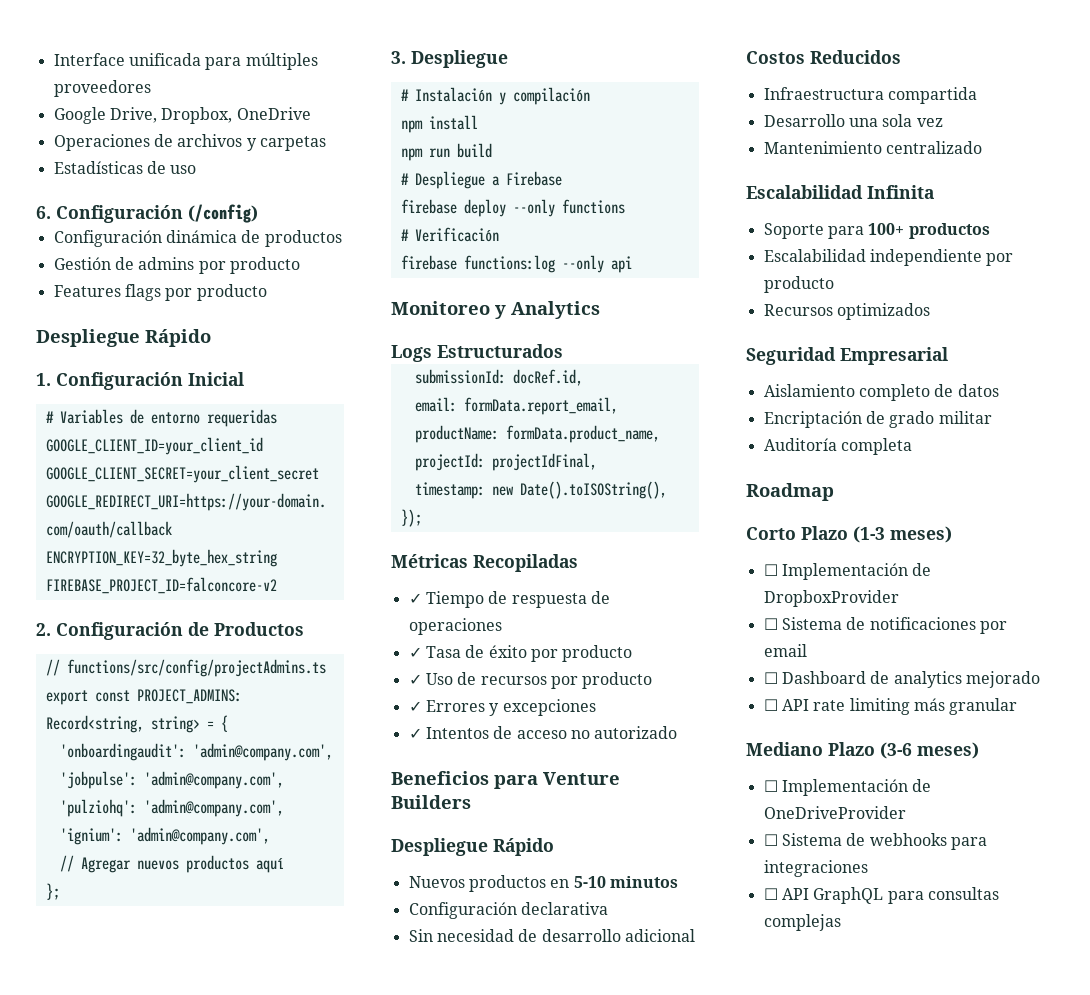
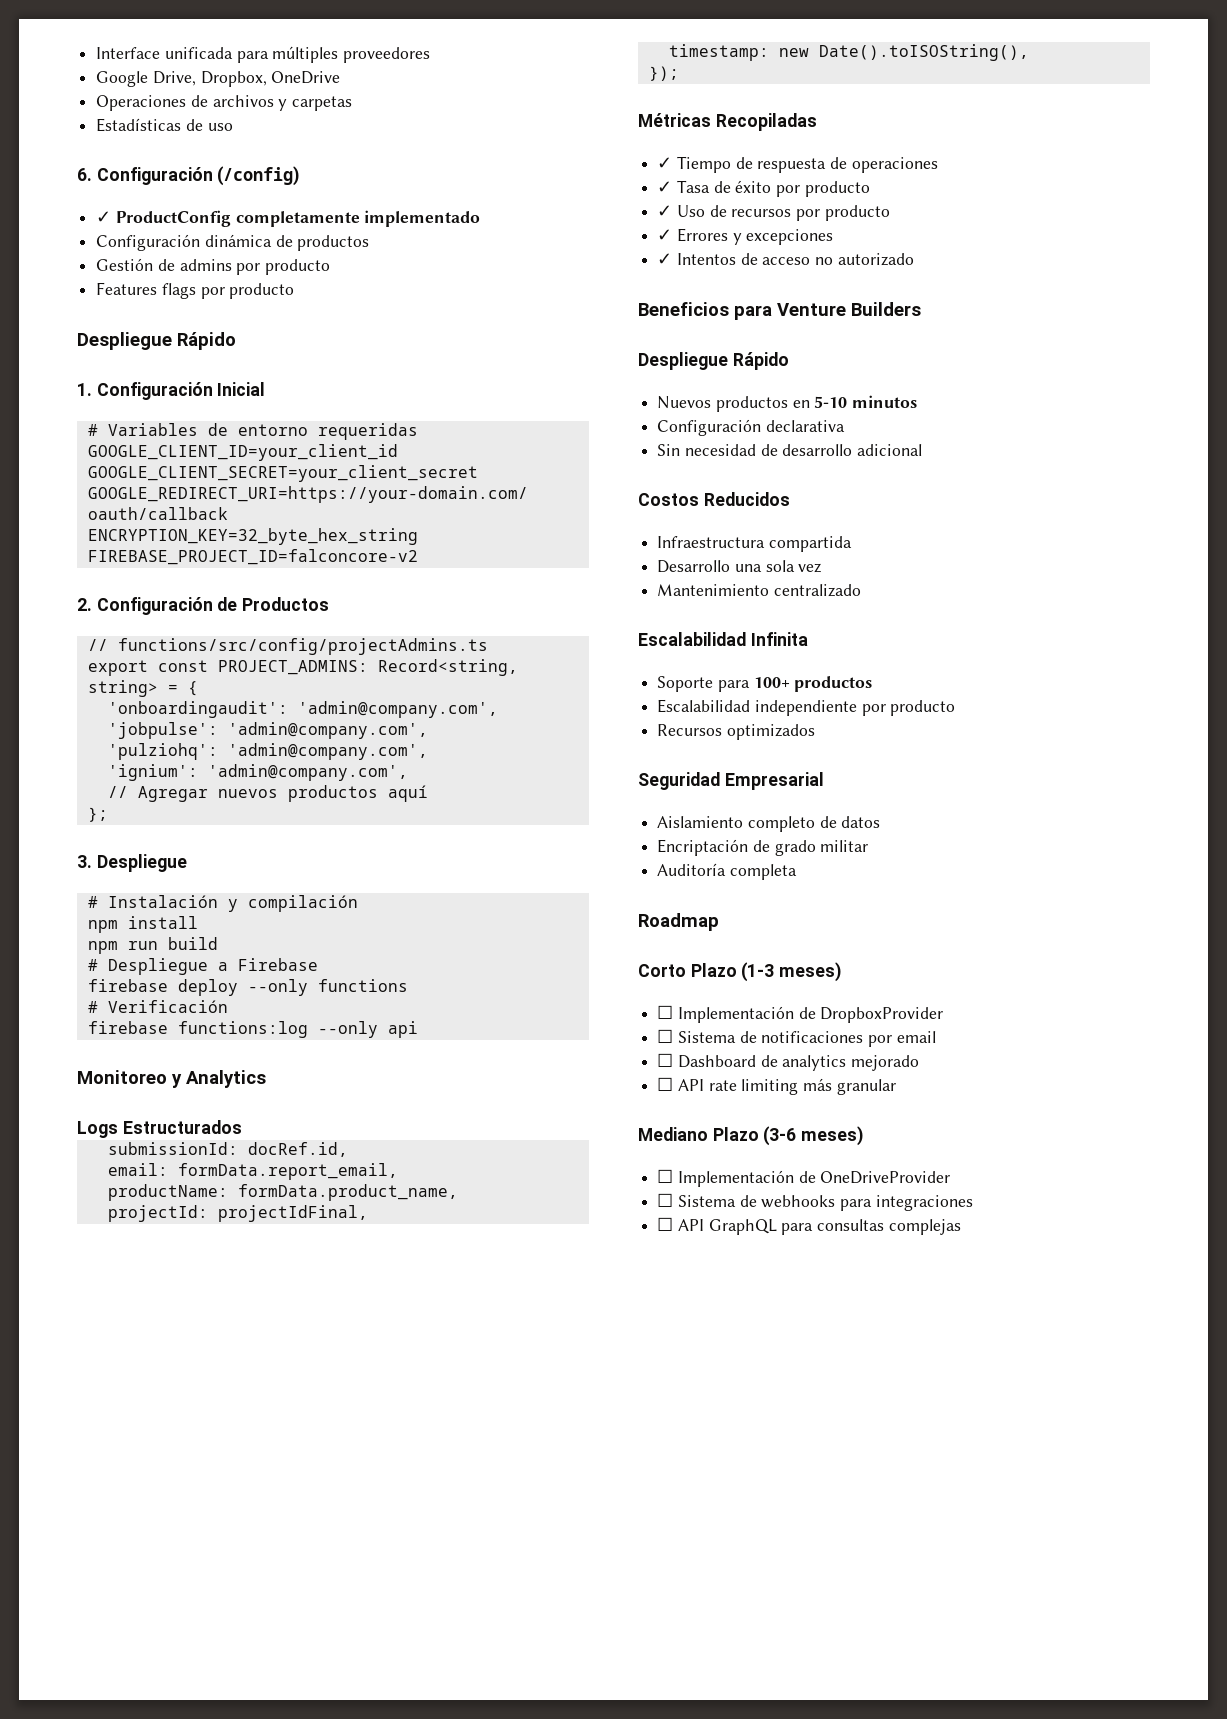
(258, 213) none -> [96,210,481,227] // ✓ ProductConfig completamente implementado

